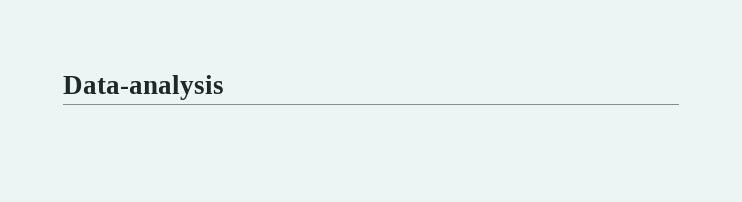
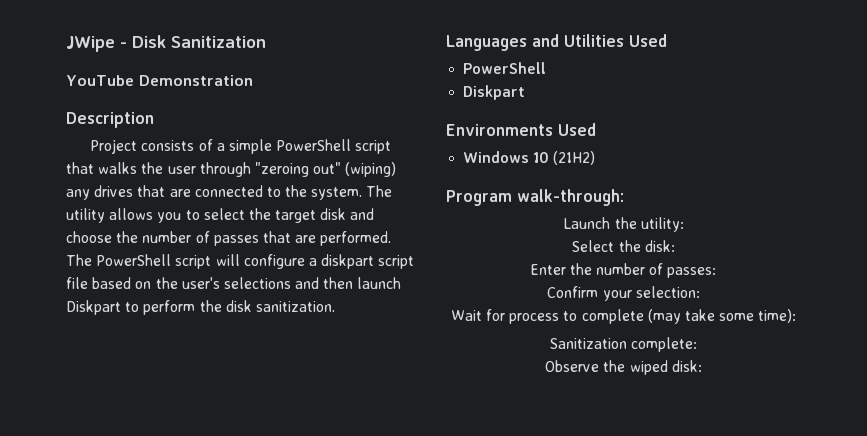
[63,75,224,100] Data-analysis -> [66,35,266,52] [66,75,253,86] [66,112,154,128] [90,139,392,154] [66,162,397,177] [66,185,393,200] [66,208,375,223] [66,231,392,246] [66,254,415,269] [66,277,402,289] [66,300,335,315] [446,34,667,51] [463,62,547,74] [463,85,526,100] [446,123,596,136] [463,151,596,165] [446,189,624,206] [563,217,684,232] [572,240,675,252] [530,263,717,278] [547,286,700,301] [450,309,797,324] [549,337,698,352] [545,360,702,375] JWipe - Disk Sanitization // YouTube Demonstration // Description // Project consists of a simple PowerShell script that walks the user through "zeroing out" (wiping) any drives that are connected to the system. The utility allows you to select the target disk and choose the number of passes that are performed. The PowerShell script will configure a diskpart script file based on the user's selections and then launch Diskpart to perform the disk sanitization. // Languages and Utilities Used // PowerShell // Diskpart // Environments Used // Windows 10 (21H2) // Program walk-through: // Launch the utility: // Select the disk: // Enter the number of passes: // Confirm your selection: // Wait for process to complete (may take some time): // Sanitization complete: // Observe the wiped disk:

